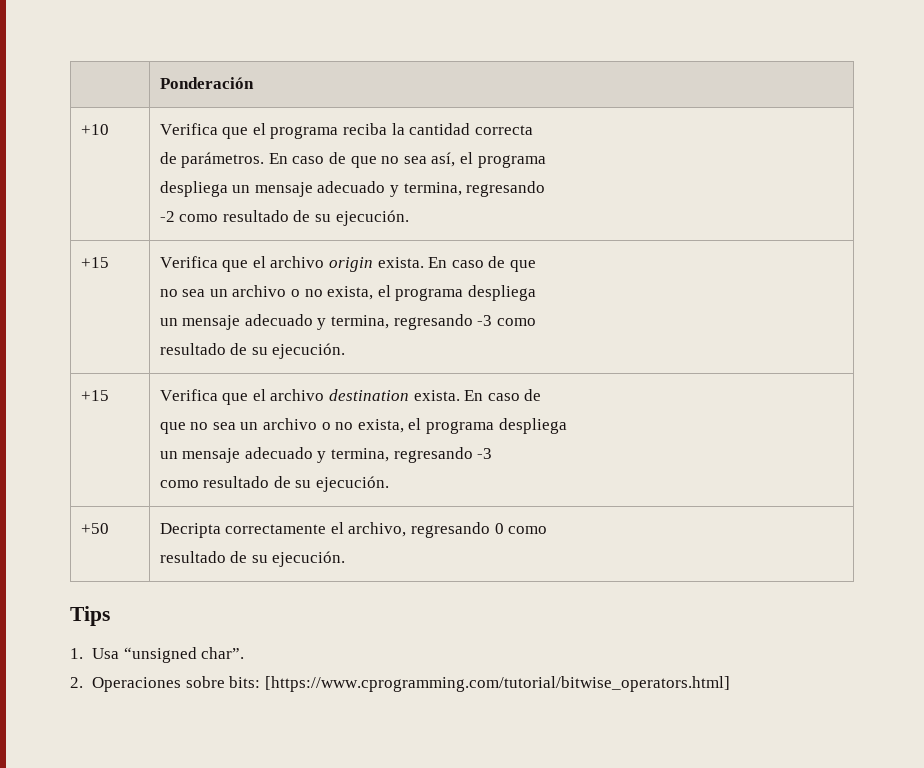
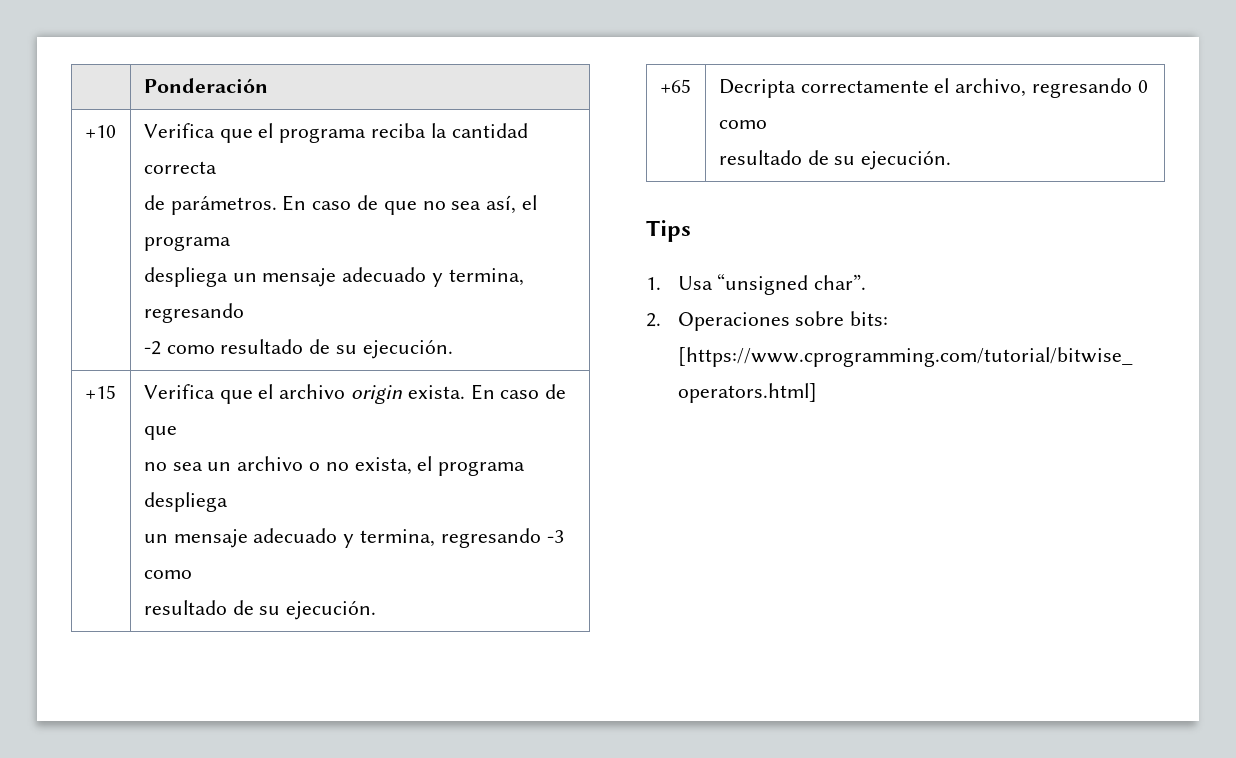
[80,390,109,401] [159,389,542,405] [159,418,567,434] [159,447,493,463] [159,476,389,492] [80,523,109,534] +15 | Verifica que el archivo destination exista. En caso de // que no sea un archivo o no exista, el programa despliega // un mensaje adecuado y termina, regresando -3 // como resultado de su ejecución. // +50 -> [659,79,691,93] +65

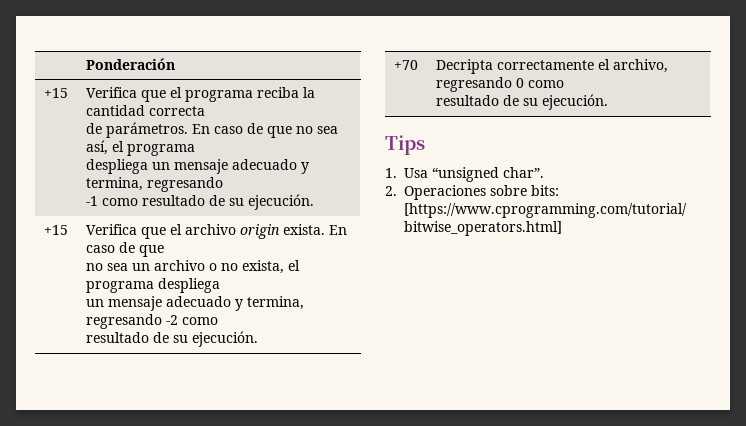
[84,125,116,138] +10 -> [43,88,68,98] +15
[143,341,161,355] -2 -> [85,196,98,206] -1
[546,530,564,543] [143,570,192,579] [143,600,377,620] [659,79,691,93] -3 como // resultado de su ejecución. // +65 -> [165,315,218,325] [85,331,258,347] [393,60,418,70] -2 como // resultado de su ejecución. // +70

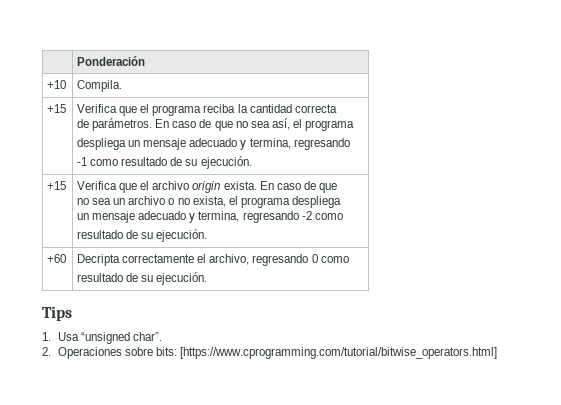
(175, 64) none -> [47,80,67,89] [77,80,123,92] // +10 | Compila.
[393,60,418,70] +70 -> [47,254,67,263] +60

